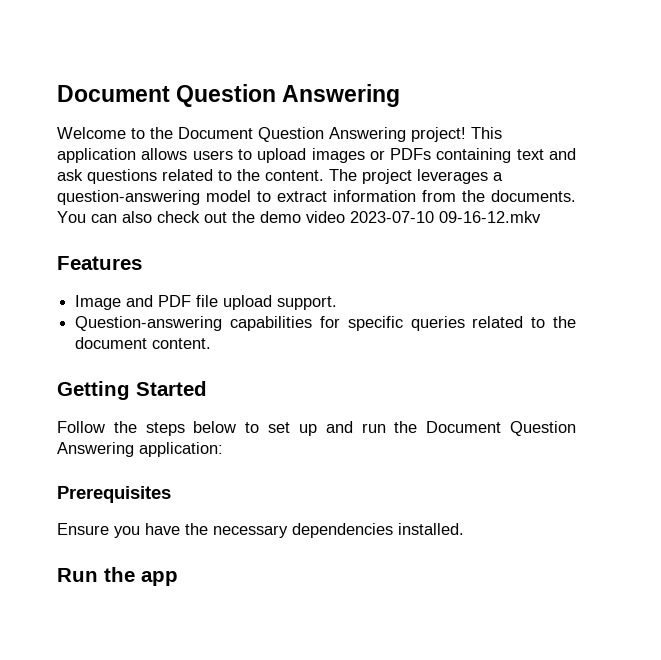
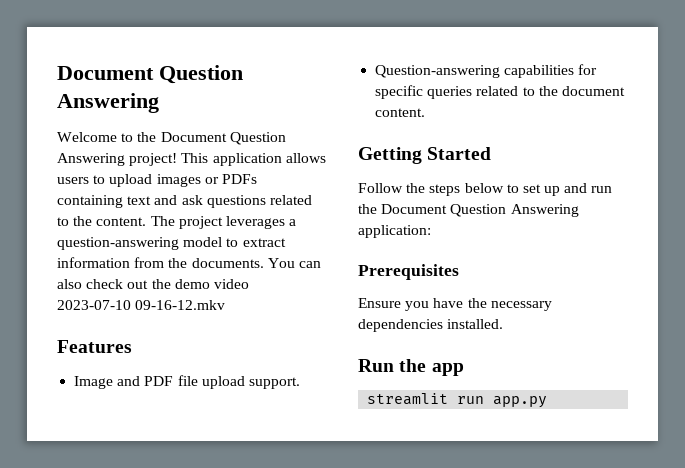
(178, 578) none -> [367,393,548,408] // streamlit run app.py

